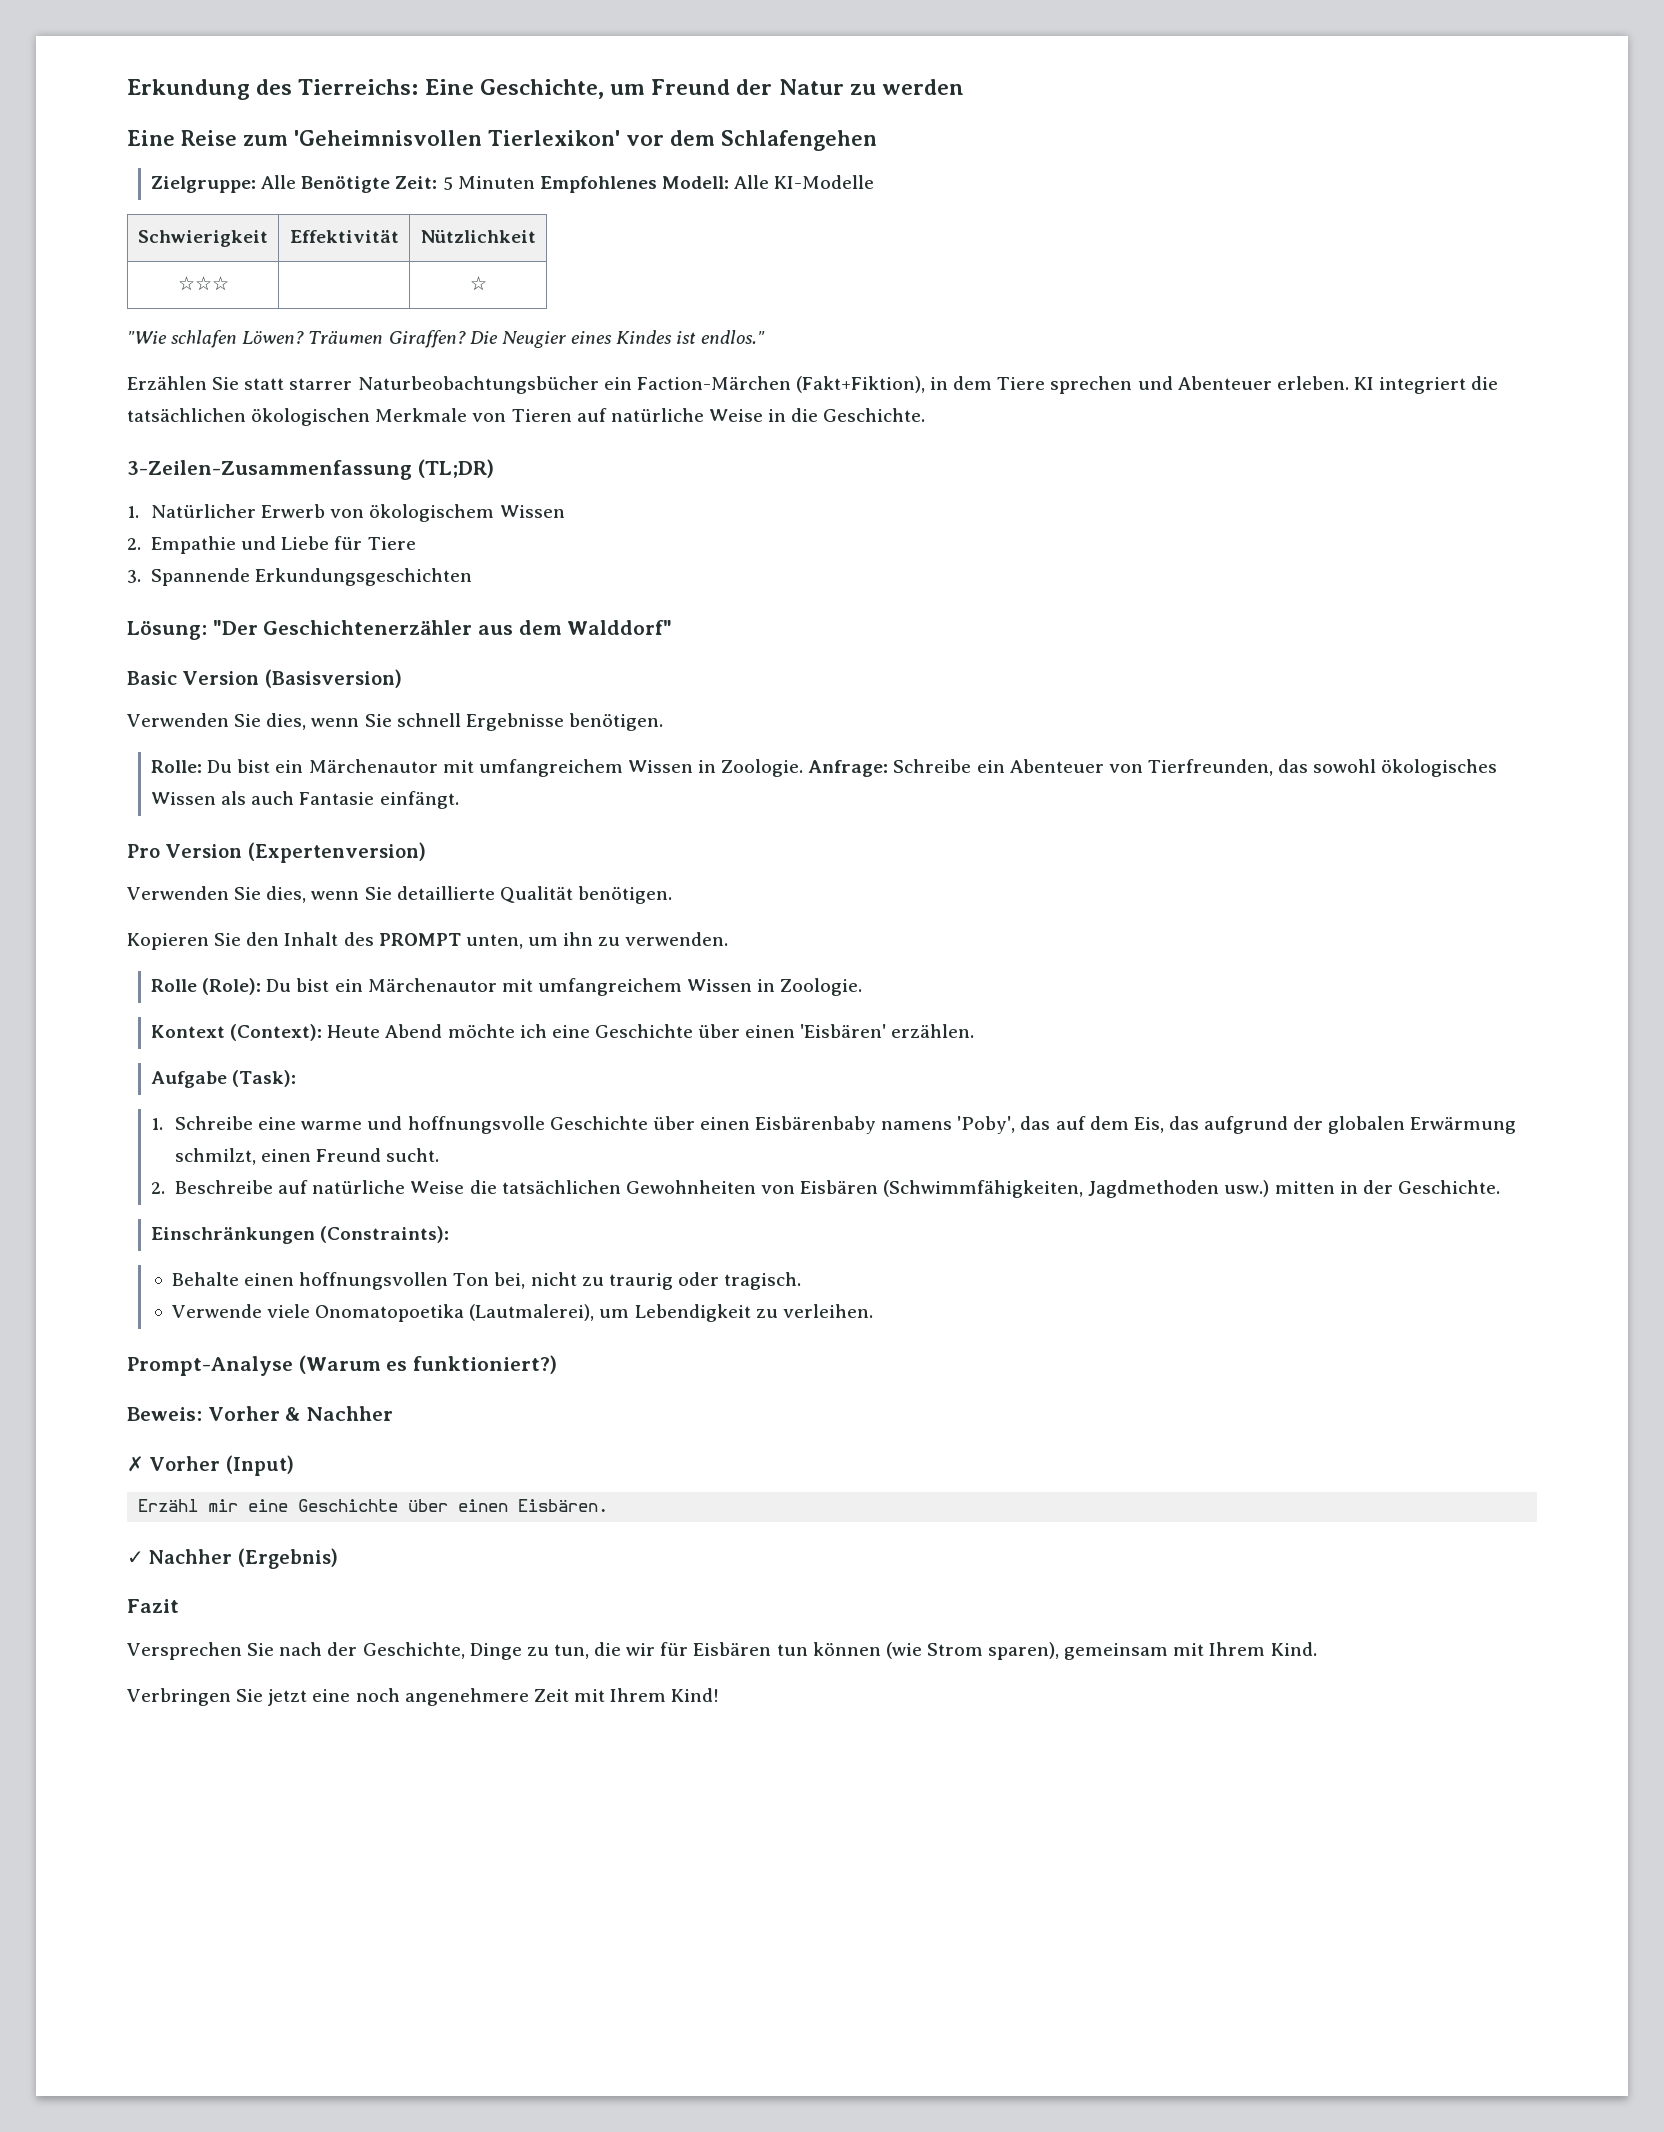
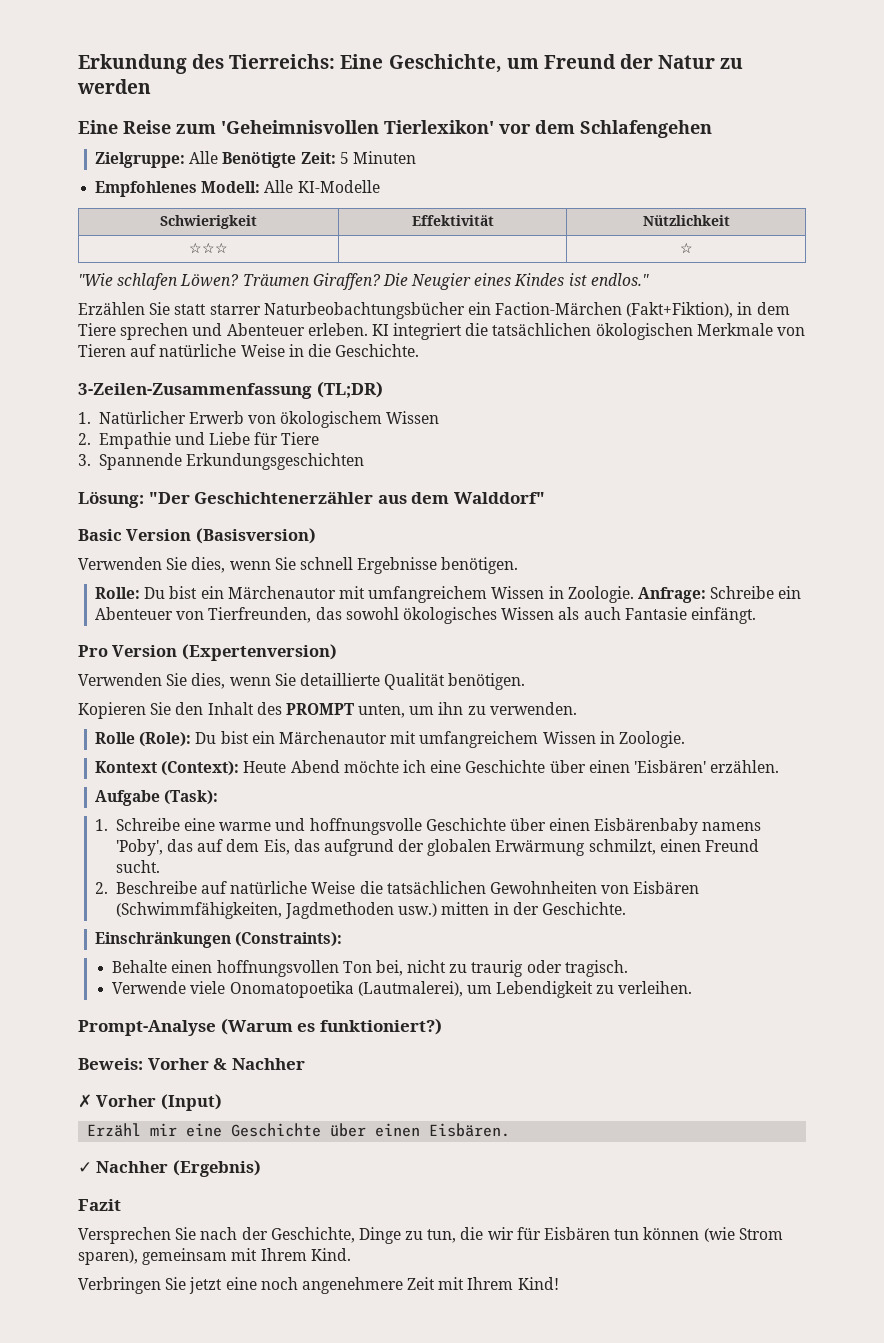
(535, 182) none -> (416, 157) //

